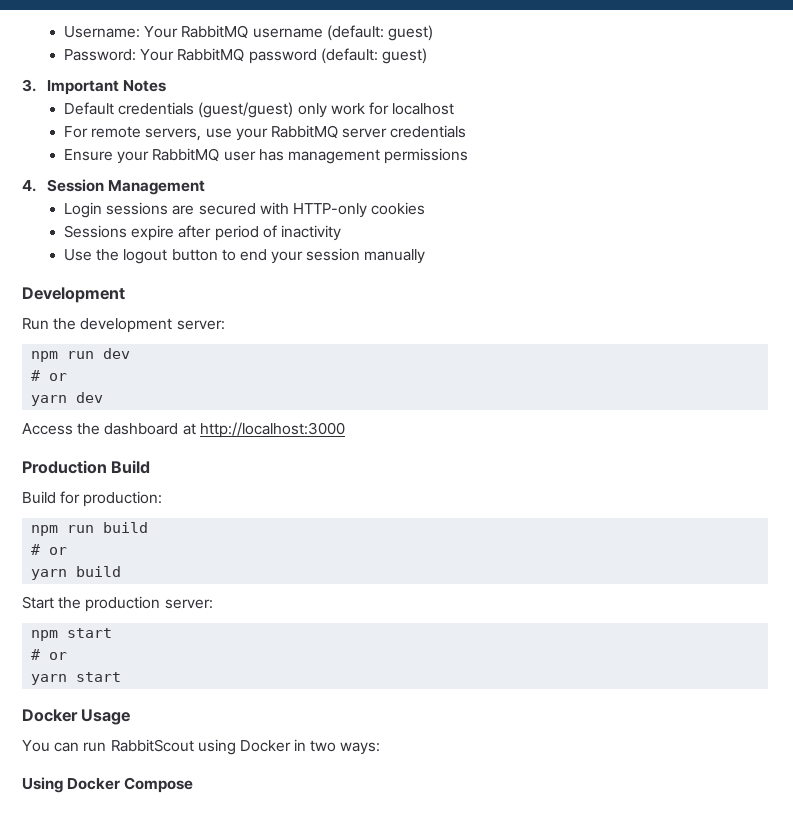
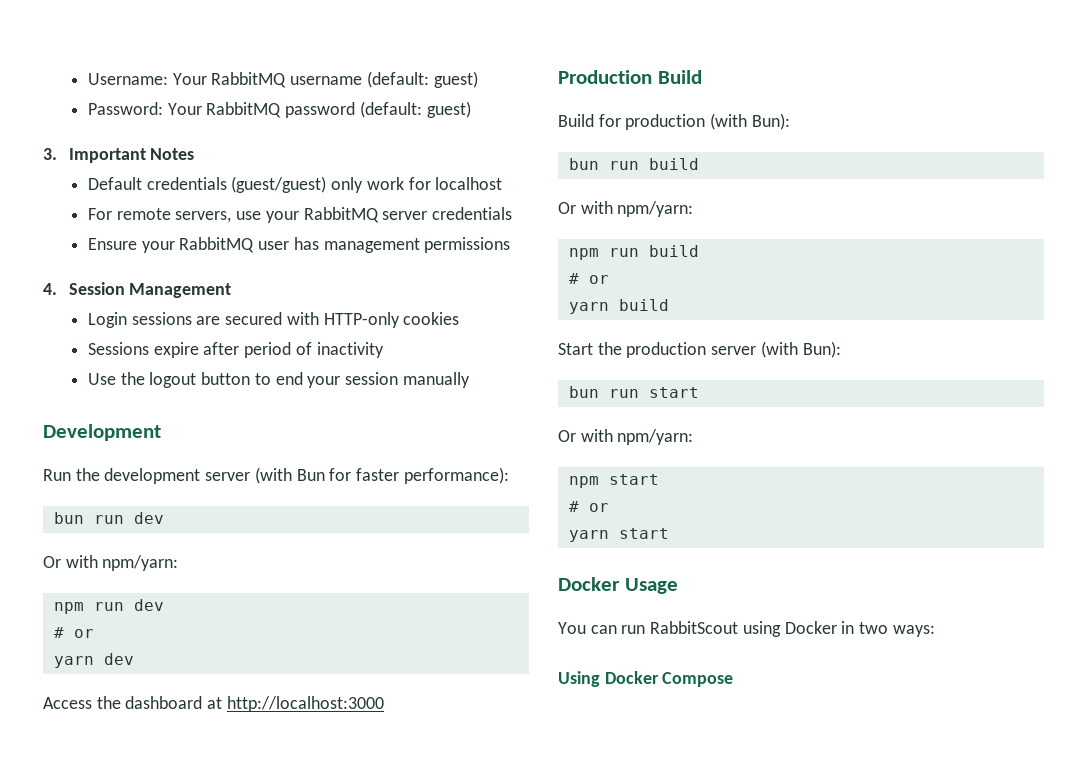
[176,320,225,330] server: -> [205,467,509,484] [53,512,164,524] [43,555,179,571] server (with Bun for faster performance): // bun run dev // Or with npm/yarn:
[83,491,163,507] production: -> [625,113,790,130] [568,158,699,170] [558,201,694,217] production (with Bun): // bun run build // Or with npm/yarn:
[164,599,213,609] server: -> [711,341,841,358] [568,386,699,398] [558,429,694,445] server (with Bun): // bun run start // Or with npm/yarn:

